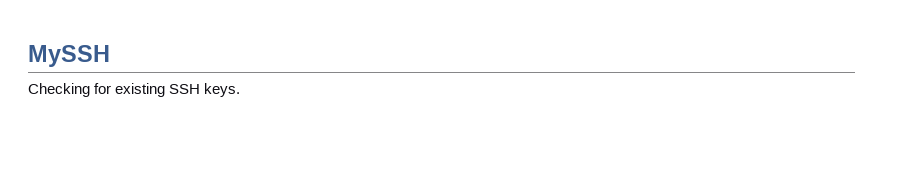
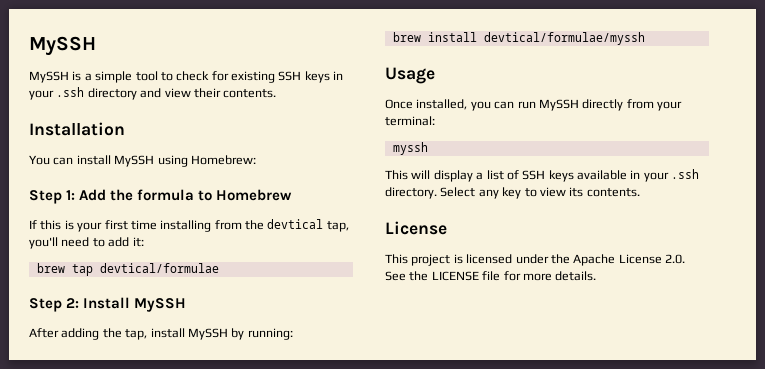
[28,45,110,67] [28,83,241,97] MySSH // Checking for existing SSH keys. -> [29,36,96,56] [29,71,344,83] [29,87,277,100] [29,122,125,136] [29,155,256,167] [29,189,293,204] [29,219,349,232] [29,237,144,249] [36,263,219,276] [29,297,187,312] [29,328,293,340] [392,32,645,45] [385,67,435,84] [385,99,682,111] [385,116,435,126] [392,142,428,155] [385,169,700,182] [385,187,640,199] [385,221,447,235] [385,254,685,266] [385,271,597,281] MySSH // MySSH is a simple tool to check for existing SSH keys in your .ssh directory and view their contents. // Installation // You can install MySSH using Homebrew: // Step 1: Add the formula to Homebrew // If this is your first time installing from the devtical tap, you'll need to add it: // brew tap devtical/formulae // Step 2: Install MySSH // After adding the tap, install MySSH by running: // brew install devtical/formulae/myssh // Usage // Once installed, you can run MySSH directly from your terminal: // myssh // This will display a list of SSH keys available in your .ssh directory. Select any key to view its contents. // License // This project is licensed under the Apache License 2.0. See the LICENSE file for more details.

